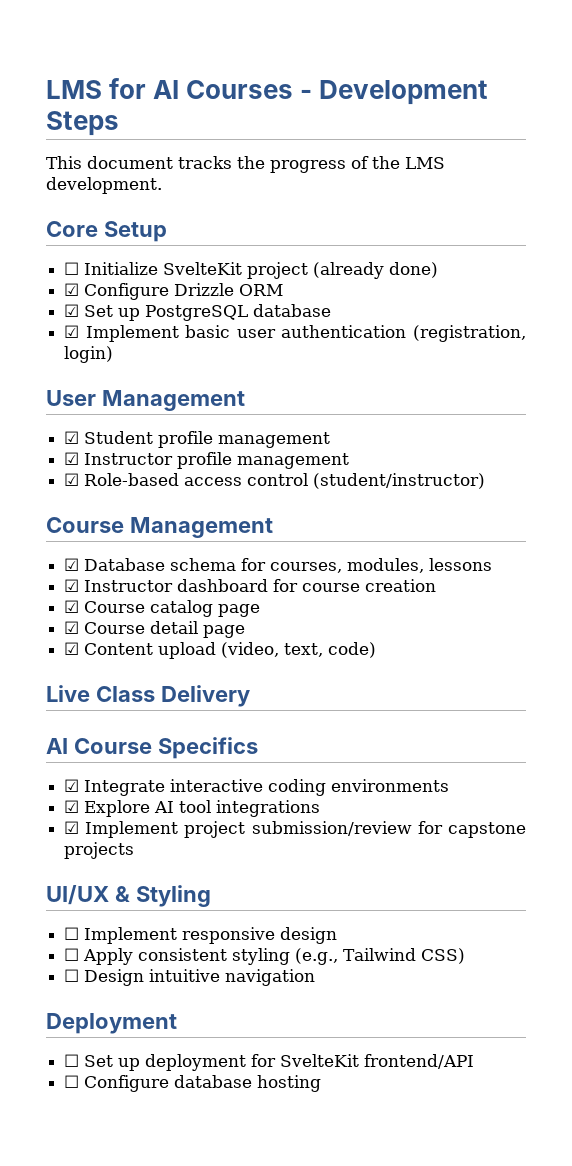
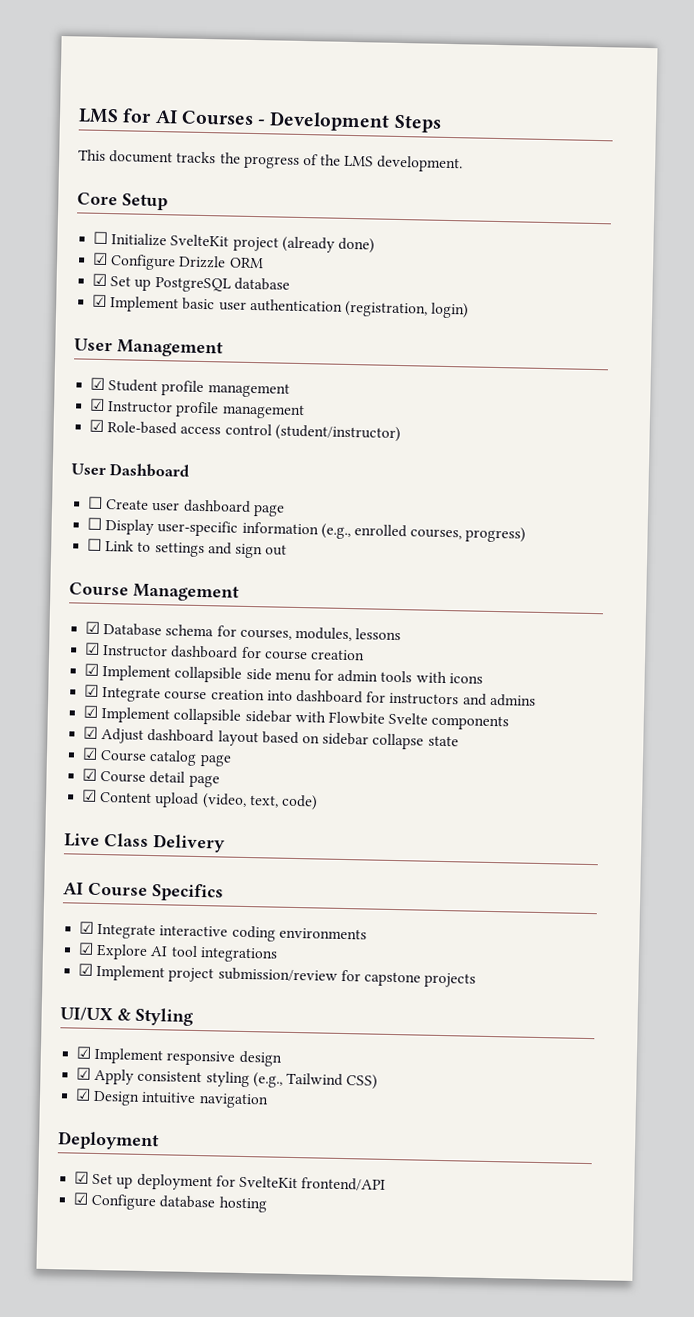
(486, 481) none -> [71,463,191,478] [88,496,285,517] [87,517,527,543] [87,538,288,559] // User Dashboard // ☐ Create user dashboard page // ☐ Display user-specific information (e.g., enrolled courses, progress) // ☐ Link to settings and sign out
(437, 585) none -> [84,663,483,684] [84,684,536,707] [83,705,510,731] [83,726,459,750] // ☑ Implement collapsible side menu for admin tools with icons // ☑ Integrate course creation into dashboard for instructors and admins // ☑ Implement collapsible sidebar with Flowbite Svelte components // ☑ Adjust dashboard layout based on sidebar collapse state
[64,927,80,940] ☐ -> [76,1046,93,1059] ☑
[64,948,80,961] ☐ -> [76,1067,92,1080] ☑
[64,969,80,982] ☐ -> [75,1088,92,1101] ☑
[64,1054,80,1067] ☐ -> [74,1171,90,1184] ☑
[64,1075,80,1088] ☐ -> [73,1192,90,1205] ☑

